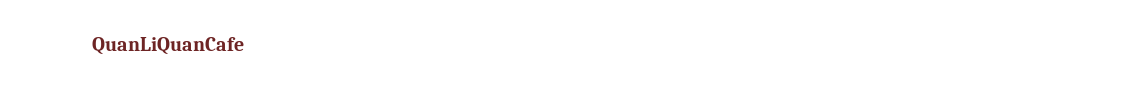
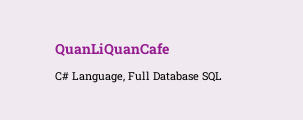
(244, 46) none -> [55,71,222,83] // C# Language, Full Database SQL

